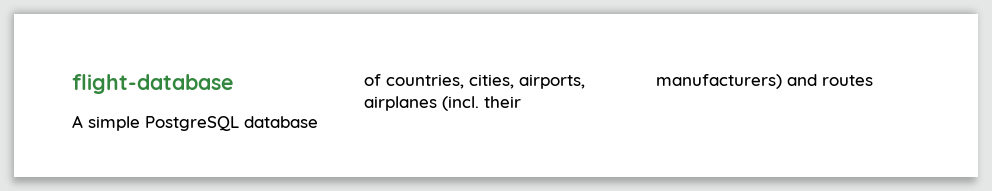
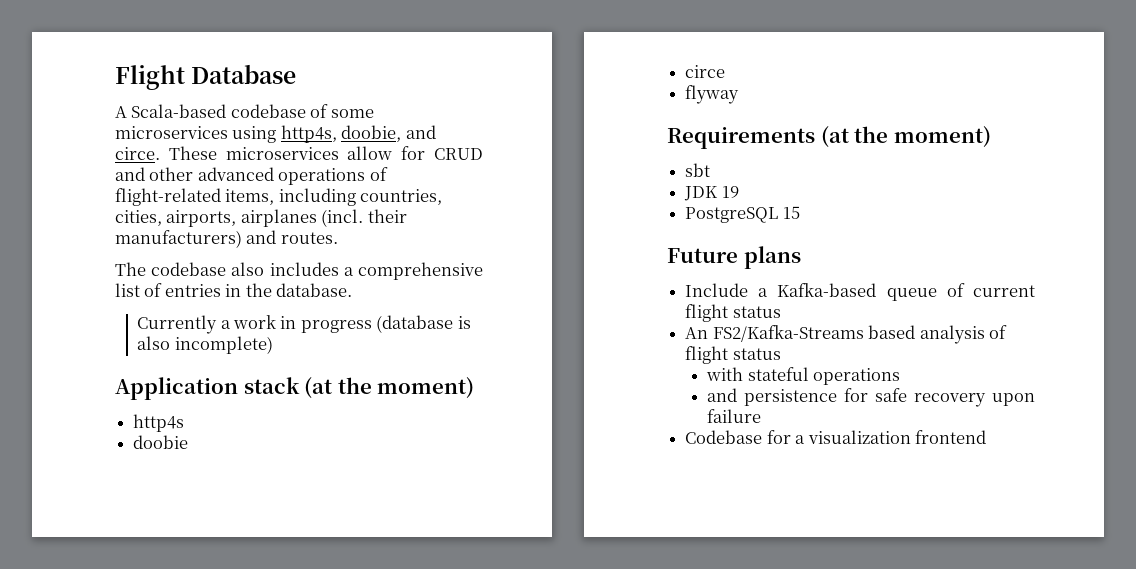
[72,74,233,94] flight-database -> [115,64,297,90] Flight Database
[88,116,318,131] [364,74,381,86] simple PostgreSQL database of -> [131,104,374,118] [115,125,436,143] [115,146,484,160] [115,167,388,185] [115,188,356,206] Scala-based codebase of some microservices using http4s, doobie, and circe. These microservices allow for CRUD and other advanced operations of flight-related items, including
[822,75,873,86] routes -> [280,232,338,244] [115,262,483,280] [115,283,353,297] [137,315,471,334] [137,336,273,354] [115,377,475,400] [133,414,185,432] [133,435,189,449] [685,65,726,78] [685,85,740,104] [667,126,991,149] [685,163,711,177] [684,186,739,201] [685,206,800,223] [667,246,801,269] [685,283,1035,301] [685,304,781,322] [685,325,1007,344] [685,346,781,364] [706,367,901,385] [707,388,1035,407] [707,409,762,423] [685,430,986,444] routes. // The codebase also includes a comprehensive list of entries in the database. // Currently a work in progress (database is also incomplete) // Application stack (at the moment) // http4s // doobie // circe // flyway // Requirements (at the moment) // sbt // JDK 19 // PostgreSQL 15 // Future plans // Include a Kafka-based queue of current flight status // An FS2/Kafka-Streams based analysis of flight status // with stateful operations // and persistence for safe recovery upon failure // Codebase for a visualization frontend

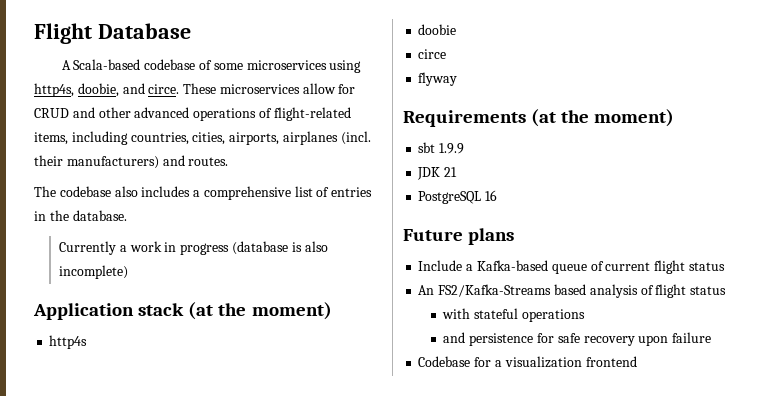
(711, 170) none -> [439,143,465,154] 1.9.9
[721,186,739,198] 19 -> [444,167,458,177] 21
[782,206,800,219] 15 -> [485,190,498,201] 16

